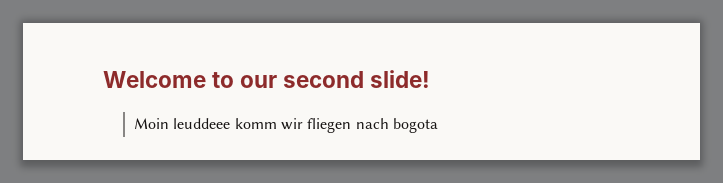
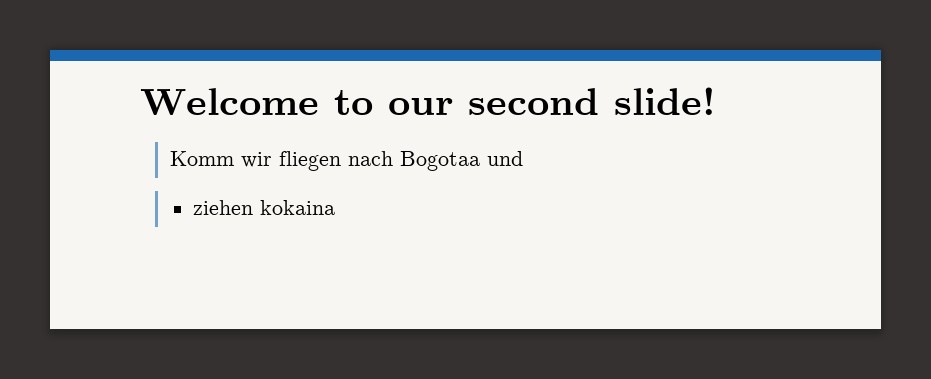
[133,118,438,133] Moin leuddeee komm wir fliegen nach bogota -> [169,151,523,171] [193,200,336,215] Komm wir fliegen nach Bogotaa und // ziehen kokaina

